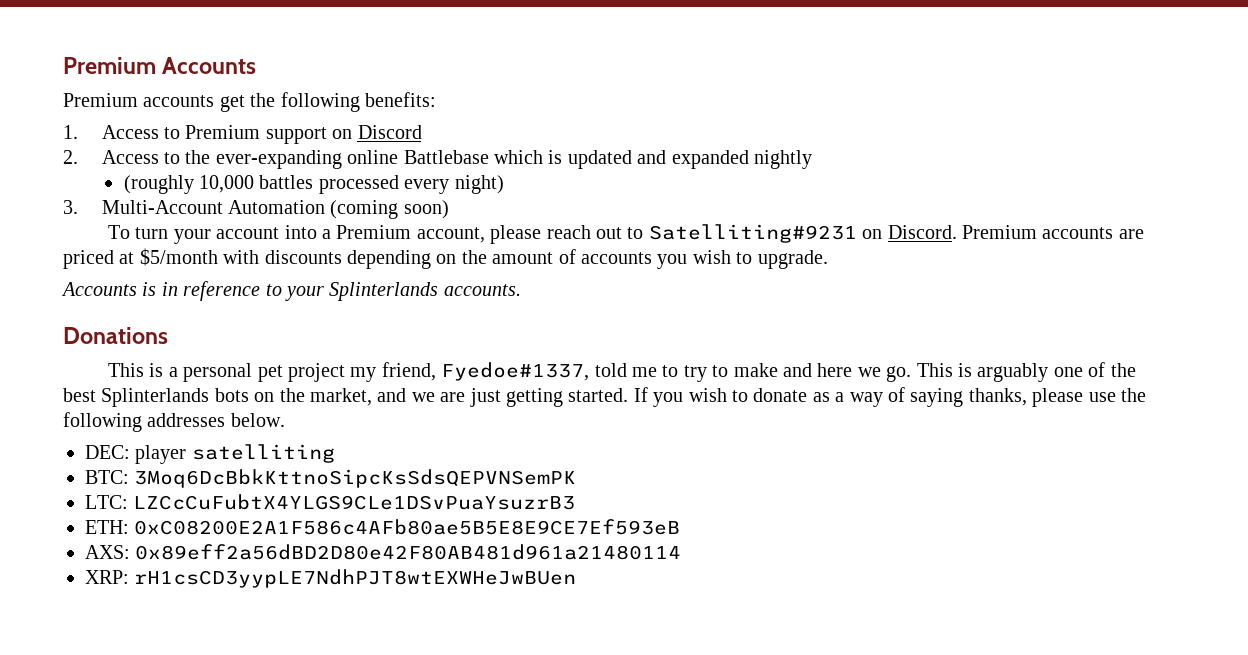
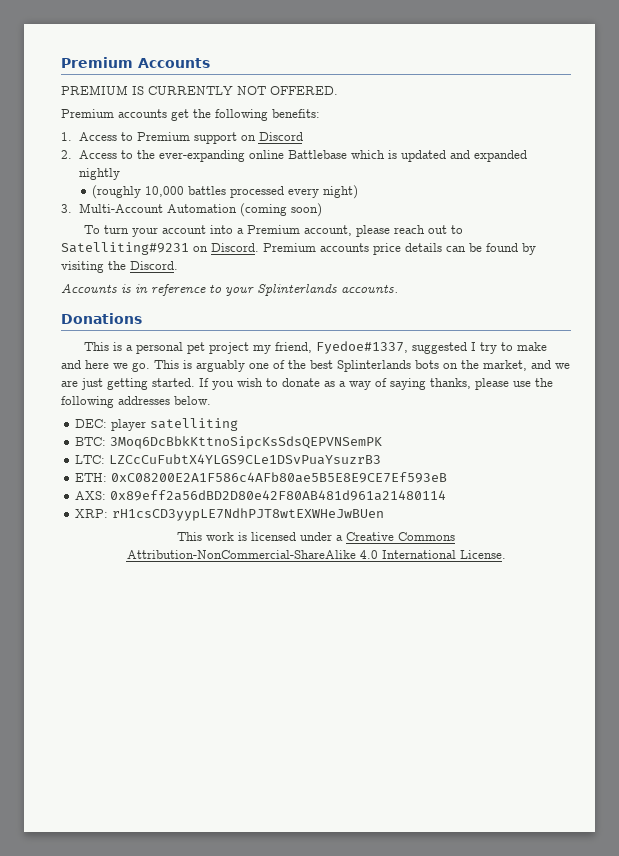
(257, 65) none -> [61,85,338,95] // PREMIUM IS CURRENTLY NOT OFFERED.
[1118,229,1144,239] [63,248,828,269] are priced at $5/month with discounts depending on the amount of accounts you wish to upgrade. -> [373,243,536,255] [61,261,178,273] price details can be found by visiting the Discord.
[594,363,679,377] told me to -> [412,342,477,354] suggested I
(577, 578) none -> [177,532,455,541] [126,550,506,559] // This work is licensed under a Creative Commons Attribution-NonCommercial-ShareAlike 4.0 International License.

